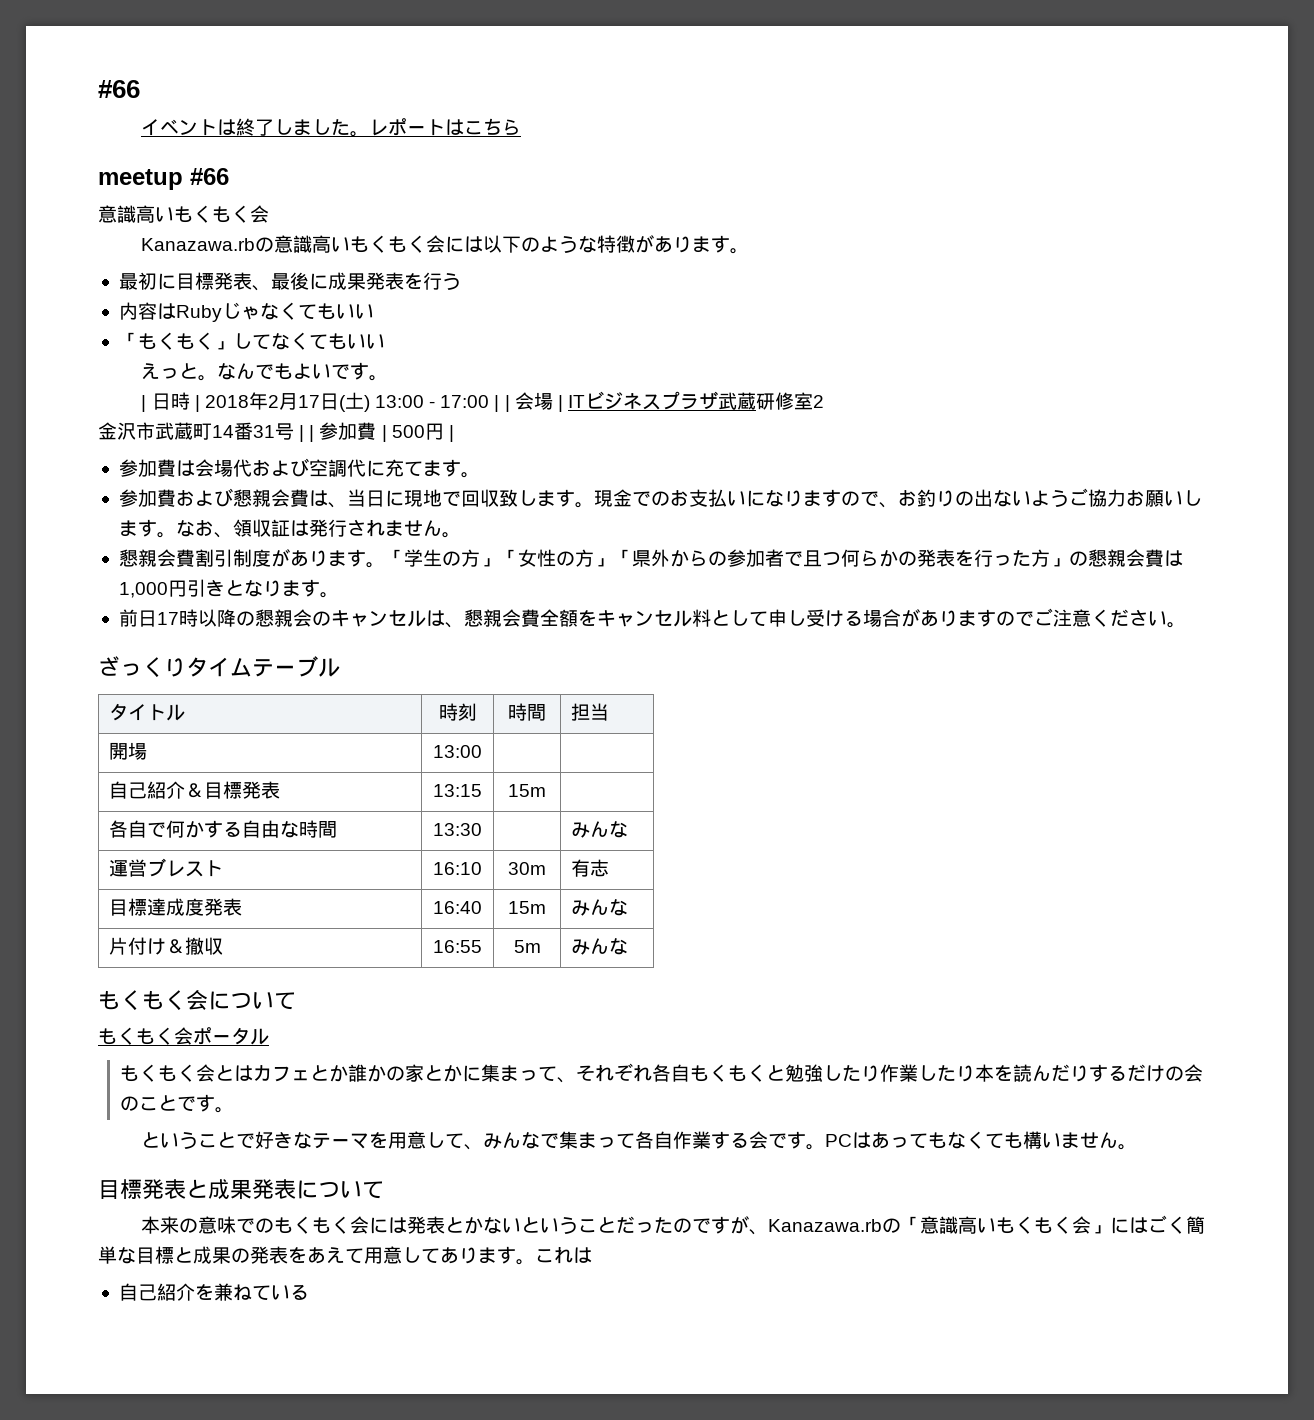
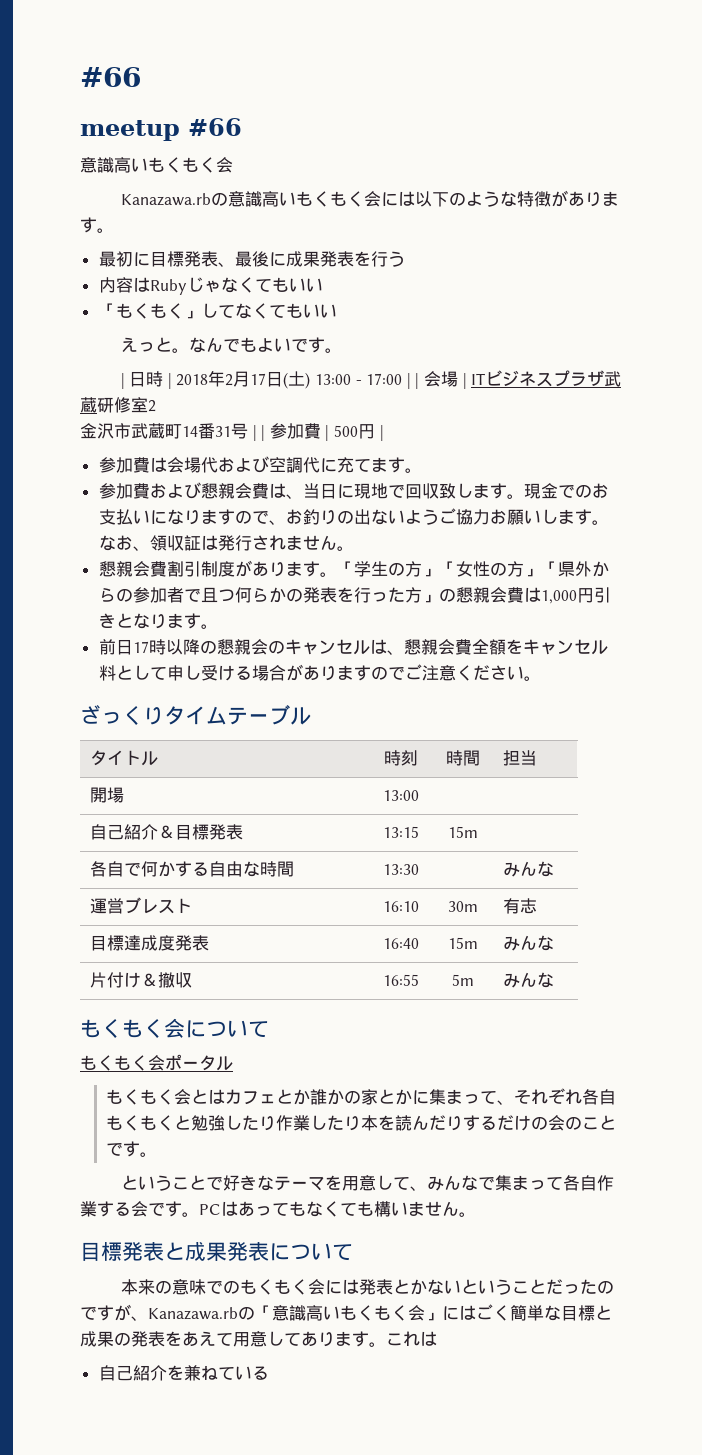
[98,80,140,98] [141,118,522,137] #66 // イベントは終了しました。レポートはこちら -> [80,67,141,87] #66

